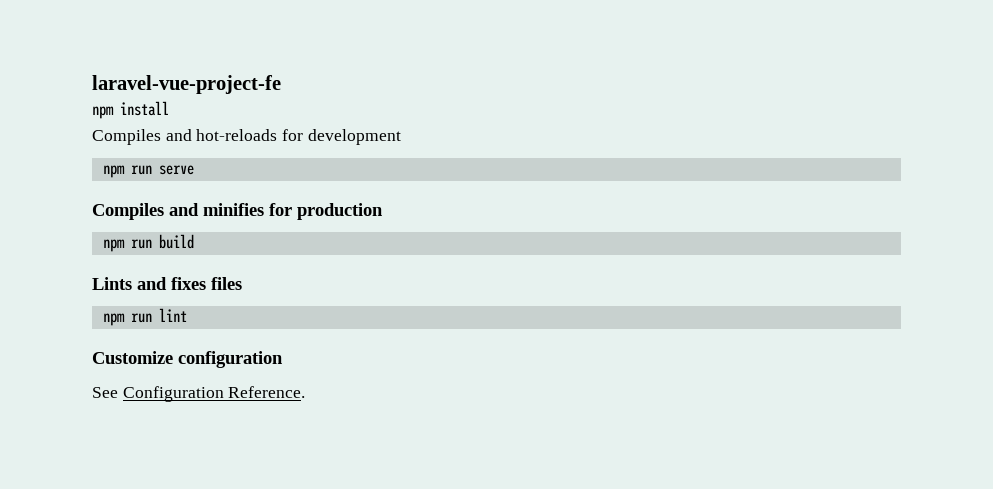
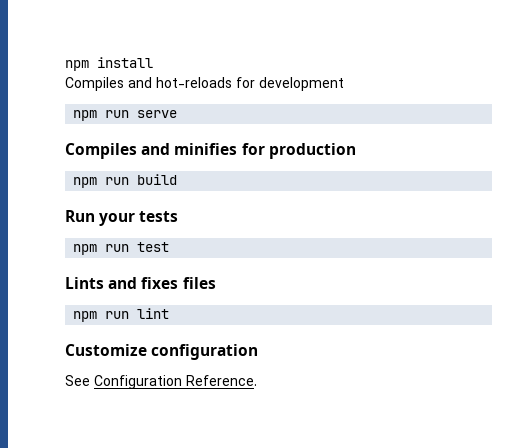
[92,75,281,94] laravel-vue-project-fe // -> (65, 65) none
(194, 241) none -> [65,210,179,226] [73,242,170,255] // Run your tests // npm run test

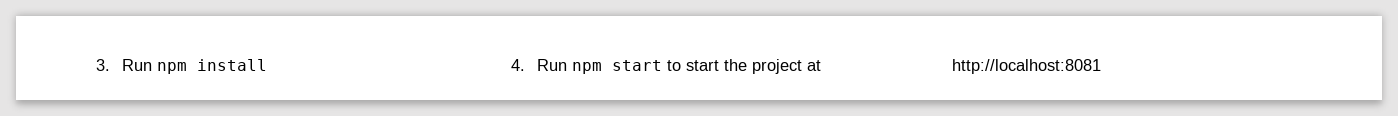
(65, 65) none -> [96,59,153,71] 3. Run
[65,77,344,91] [73,110,178,121] [65,143,356,159] [73,174,178,188] [65,210,179,226] [73,242,170,255] [65,277,216,289] [73,308,170,322] [65,344,259,360] [65,375,257,389] Compiles and hot-reloads for development // npm run serve // Compiles and minifies for production // npm run build // Run your tests // npm run test // Lints and fixes files // npm run lint // Customize configuration // See Configuration Reference. -> [511,59,1102,74] 4. Run npm start to start the project at http://localhost:8081

